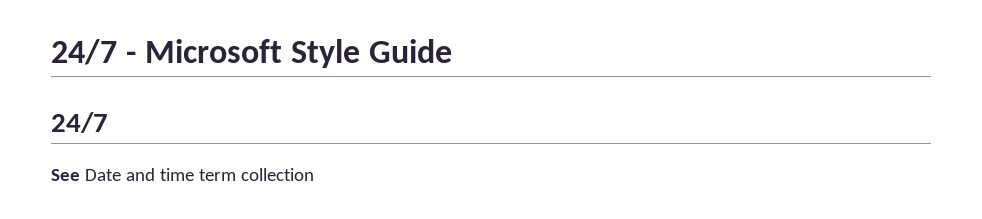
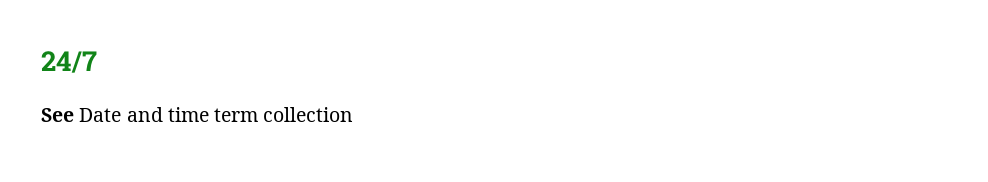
[51,39,453,68] [51,112,108,133] 24/7 - Microsoft Style Guide // 24/7 -> [41,51,97,73] 24/7

